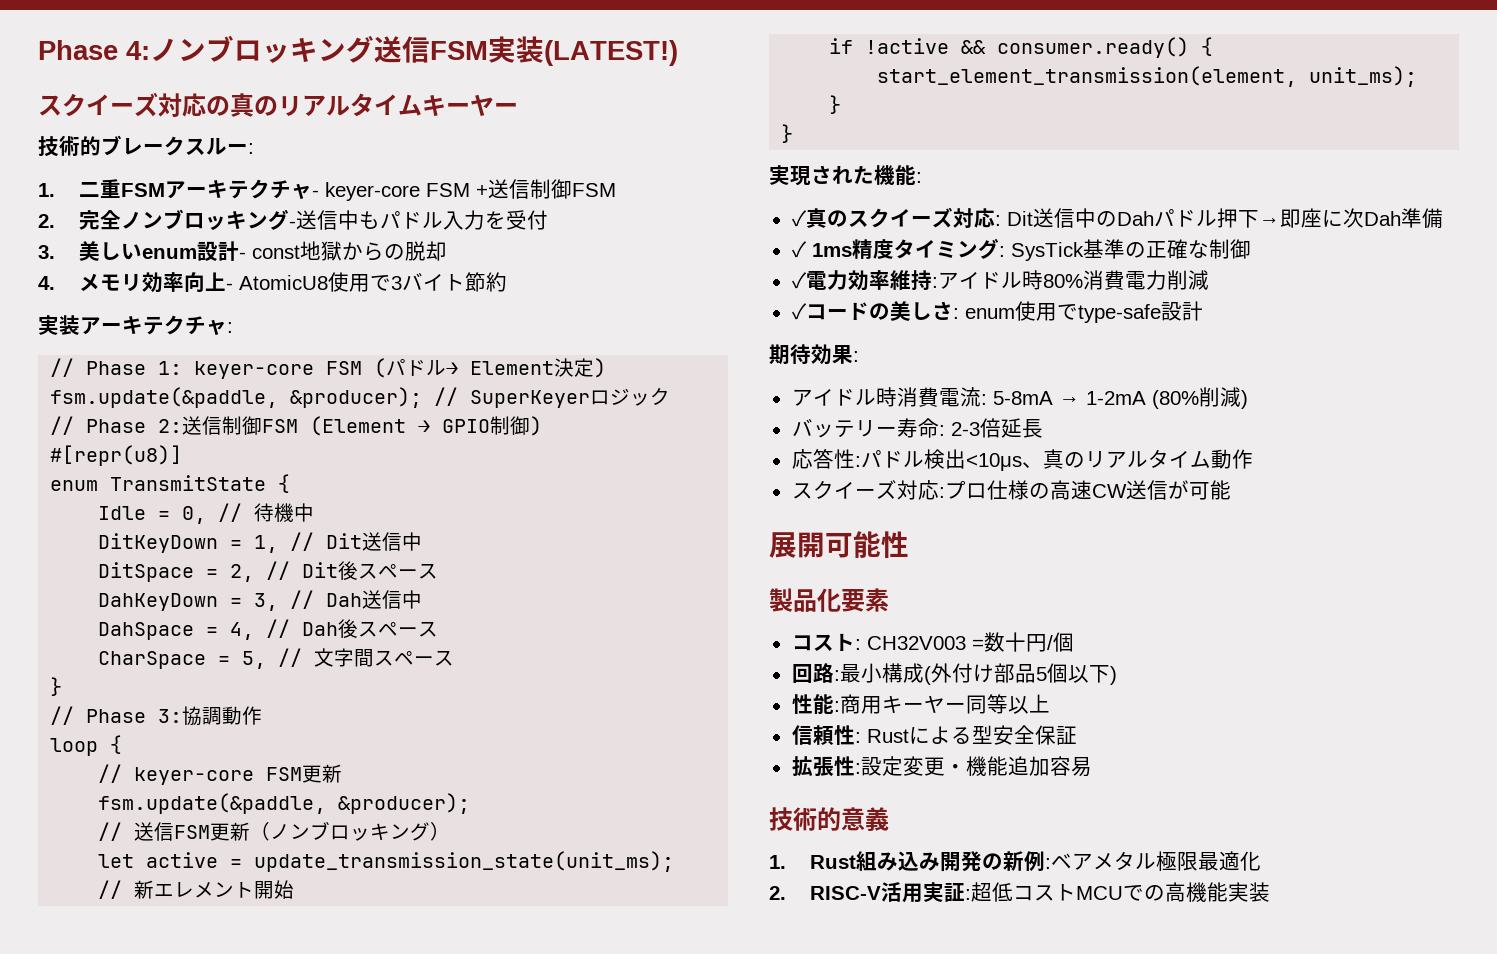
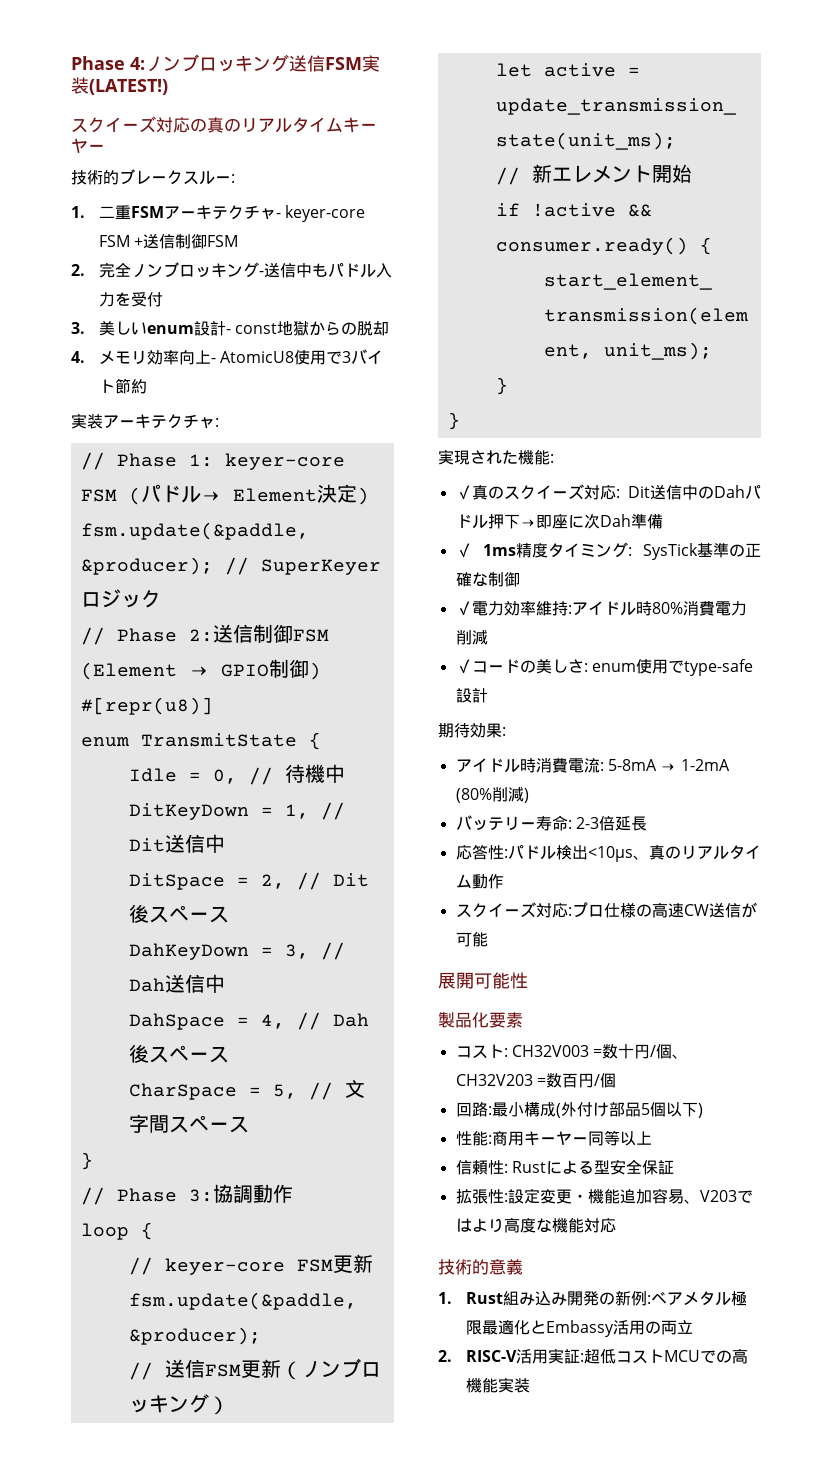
(1074, 642) none -> [672,1054,689,1059] [455,1073,616,1088] 、CH32V203 =数百円/個
(1092, 767) none -> [683,1190,753,1204] [455,1217,616,1233] 、V203ではより高度な機能対応
(1261, 861) none -> [529,1320,693,1337] とEmbassy活用の両立

